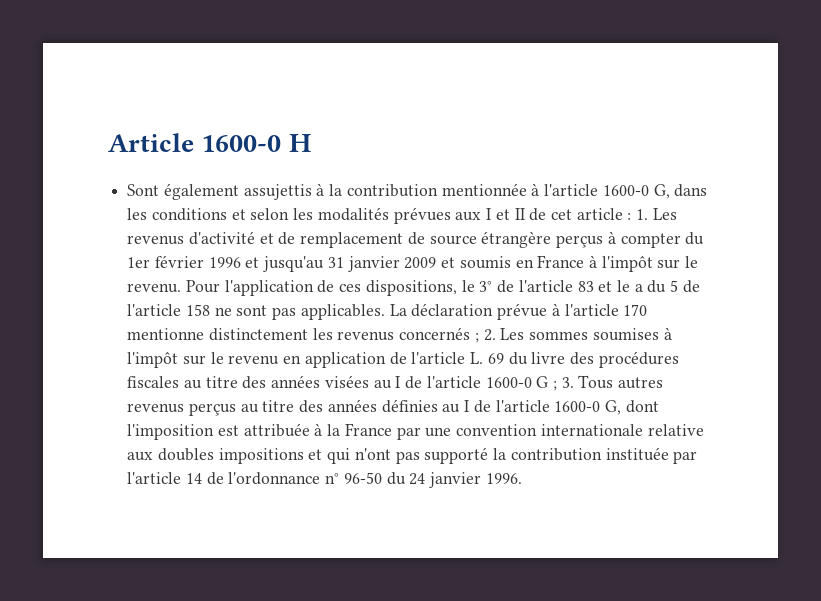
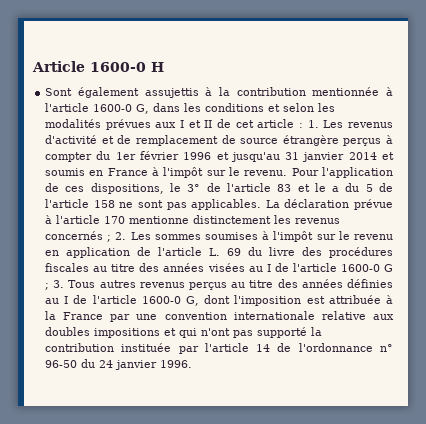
[404,257,437,269] 2009 -> [348,152,377,160] 2014

